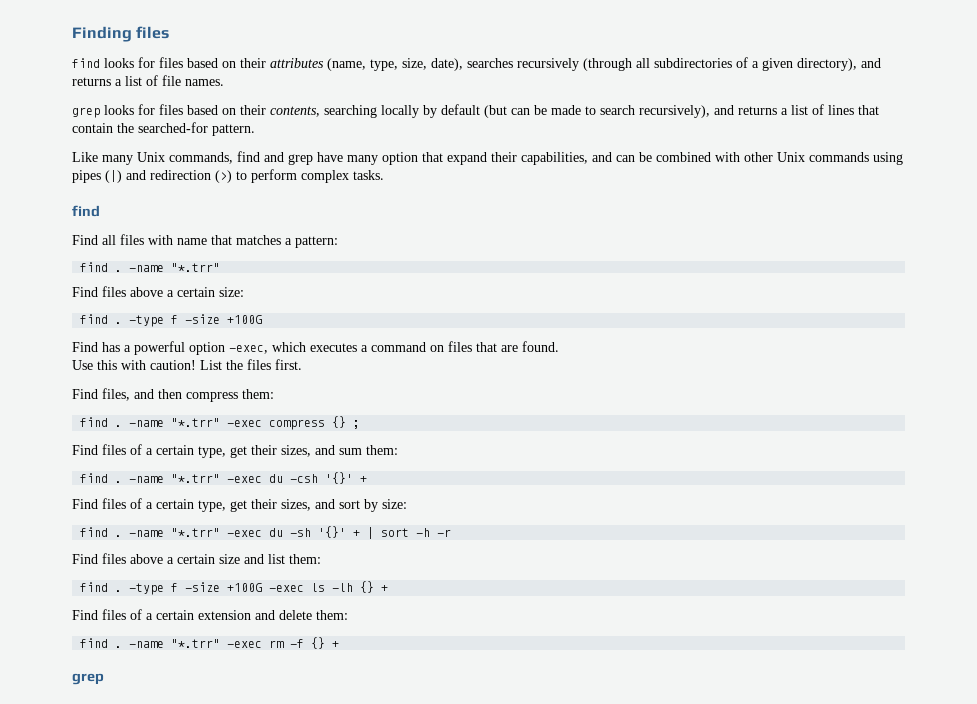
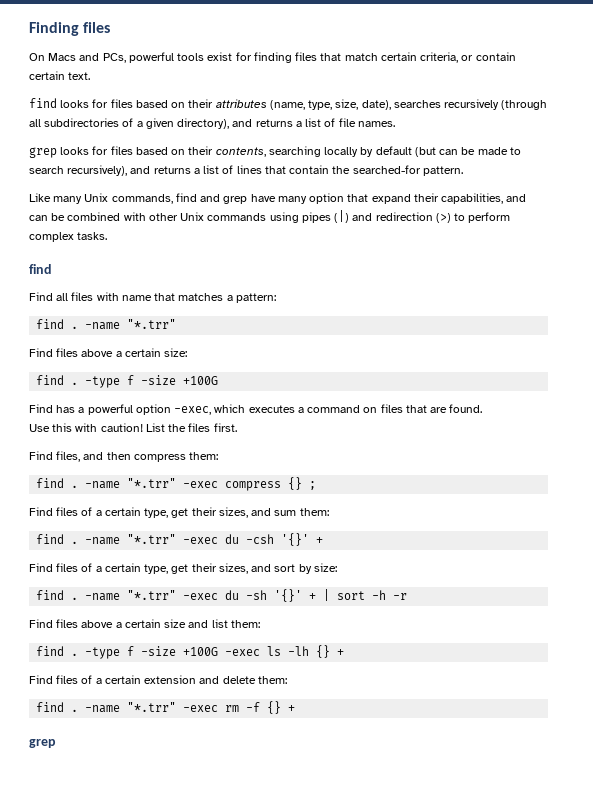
(170, 32) none -> [29,52,516,63] [29,71,91,80] // On Macs and PCs, powerful tools exist for finding files that match certain criteria, or contain certain text.

